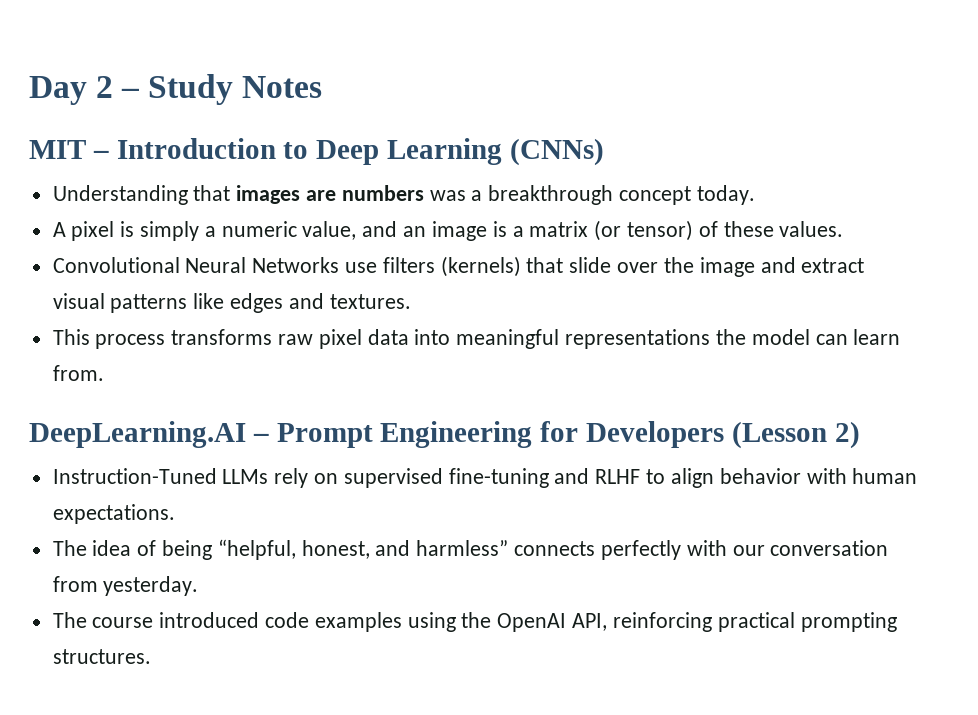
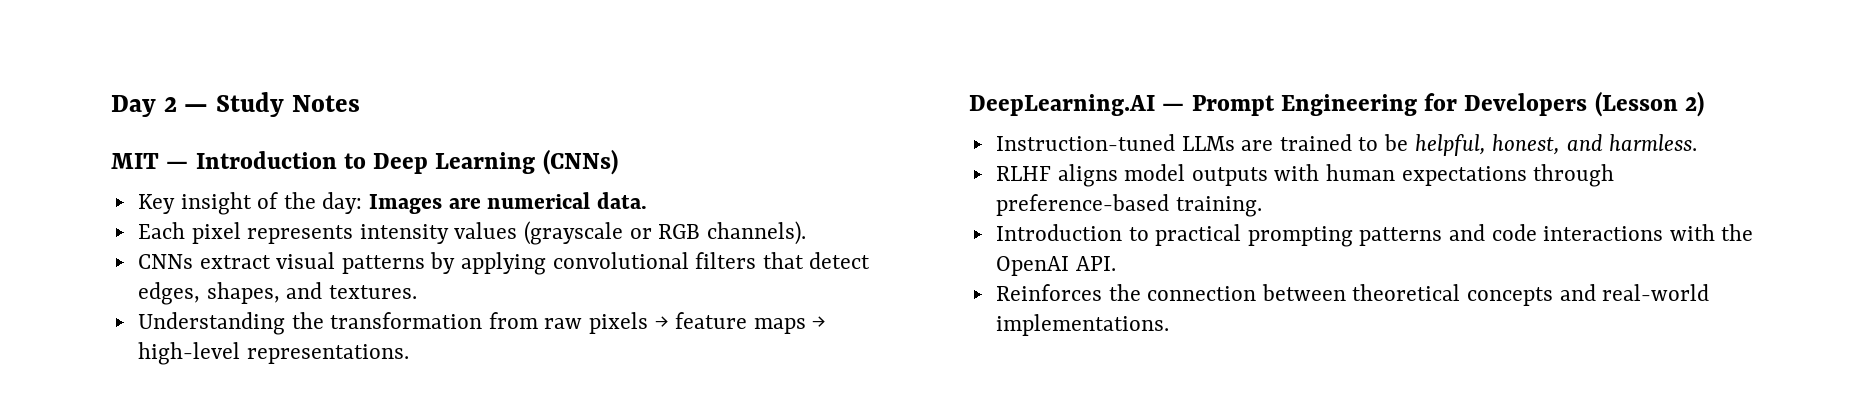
[121,88,140,98] – -> [184,104,209,112] —
[92,150,109,159] – -> [166,161,189,169] —
[52,185,755,205] [52,220,844,241] [52,256,865,277] [52,293,411,313] [52,329,901,349] [52,365,104,381] Understanding that images are numbers was a breakthrough concept today. // A pixel is simply a numeric value, and an image is a matrix (or tensor) of these values. // Convolutional Neural Networks use filters (kernels) that slide over the image and extract visual patterns like edges and textures. // This process transforms raw pixel data into meaningful representations the model can learn from. -> [137,192,647,215] [137,221,806,245] [137,252,871,275] [137,282,417,305] [137,312,827,335] [137,342,409,365] Key insight of the day: Images are numerical data. // Each pixel represents intensity values (grayscale or RGB channels). // CNNs extract visual patterns by applying convolutional filters that detect edges, shapes, and textures. // Understanding the transformation from raw pixels → feature maps → high-level representations.
[252,433,269,442] – -> [1162,103,1185,111] —
[52,468,918,488] [52,504,175,524] [52,539,889,560] [52,576,199,596] [52,612,897,632] [52,649,151,664] Instruction-Tuned LLMs rely on supervised fine-tuning and RLHF to align behavior with human expectations. // The idea of being “helpful, honest, and harmless” connects perfectly with our conversation from yesterday. // The course introduced code examples using the OpenAI API, reinforcing practical prompting structures. -> [995,134,1698,156] [995,164,1615,187] [995,194,1262,217] [995,224,1754,247] [995,256,1116,276] [995,284,1710,306] [995,314,1169,336] Instruction-tuned LLMs are trained to be helpful, honest, and harmless. // RLHF aligns model outputs with human expectations through preference-based training. // Introduction to practical prompting patterns and code interactions with the OpenAI API. // Reinforces the connection between theoretical concepts and real-world implementations.

